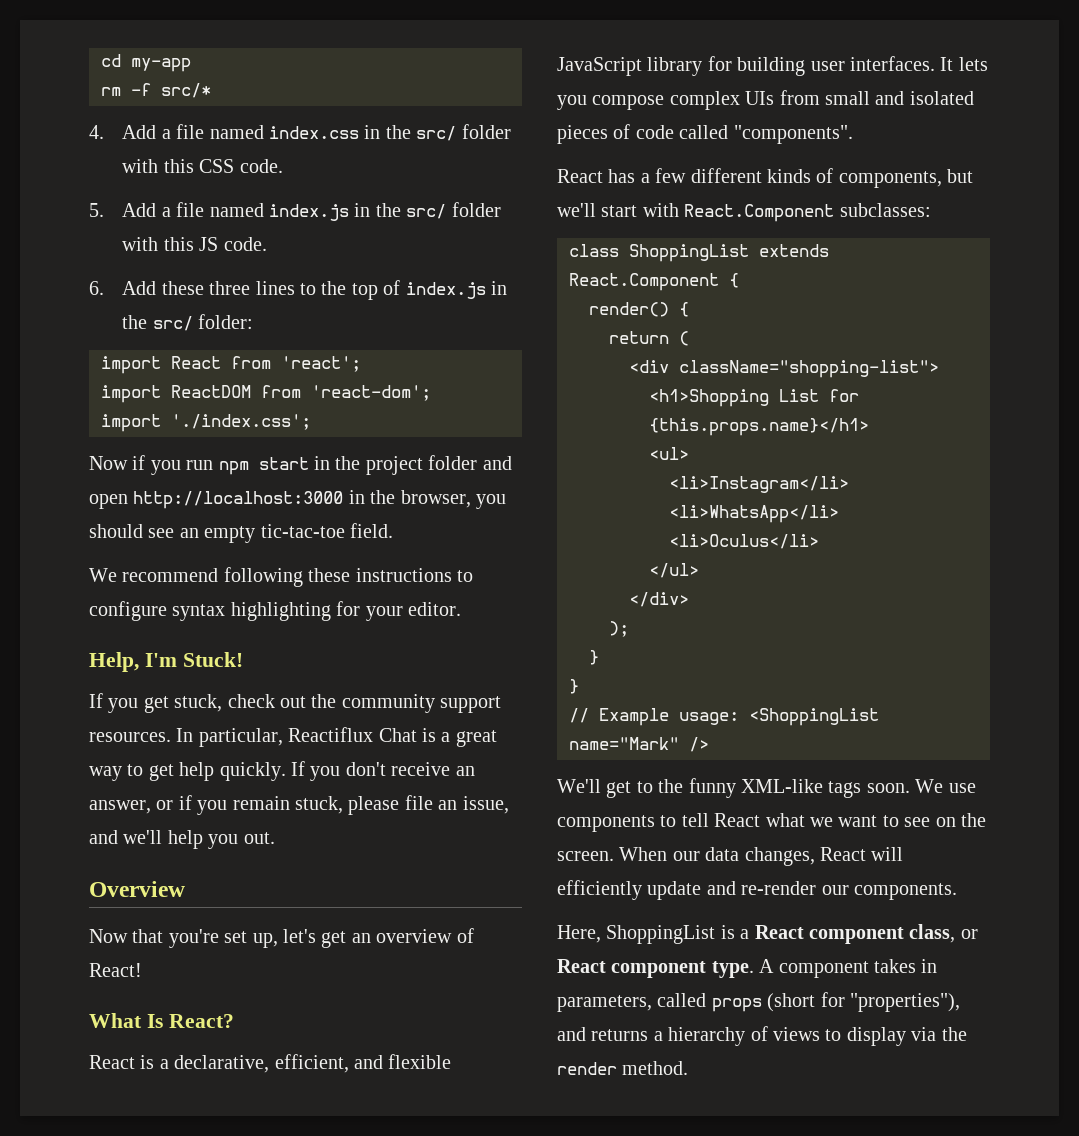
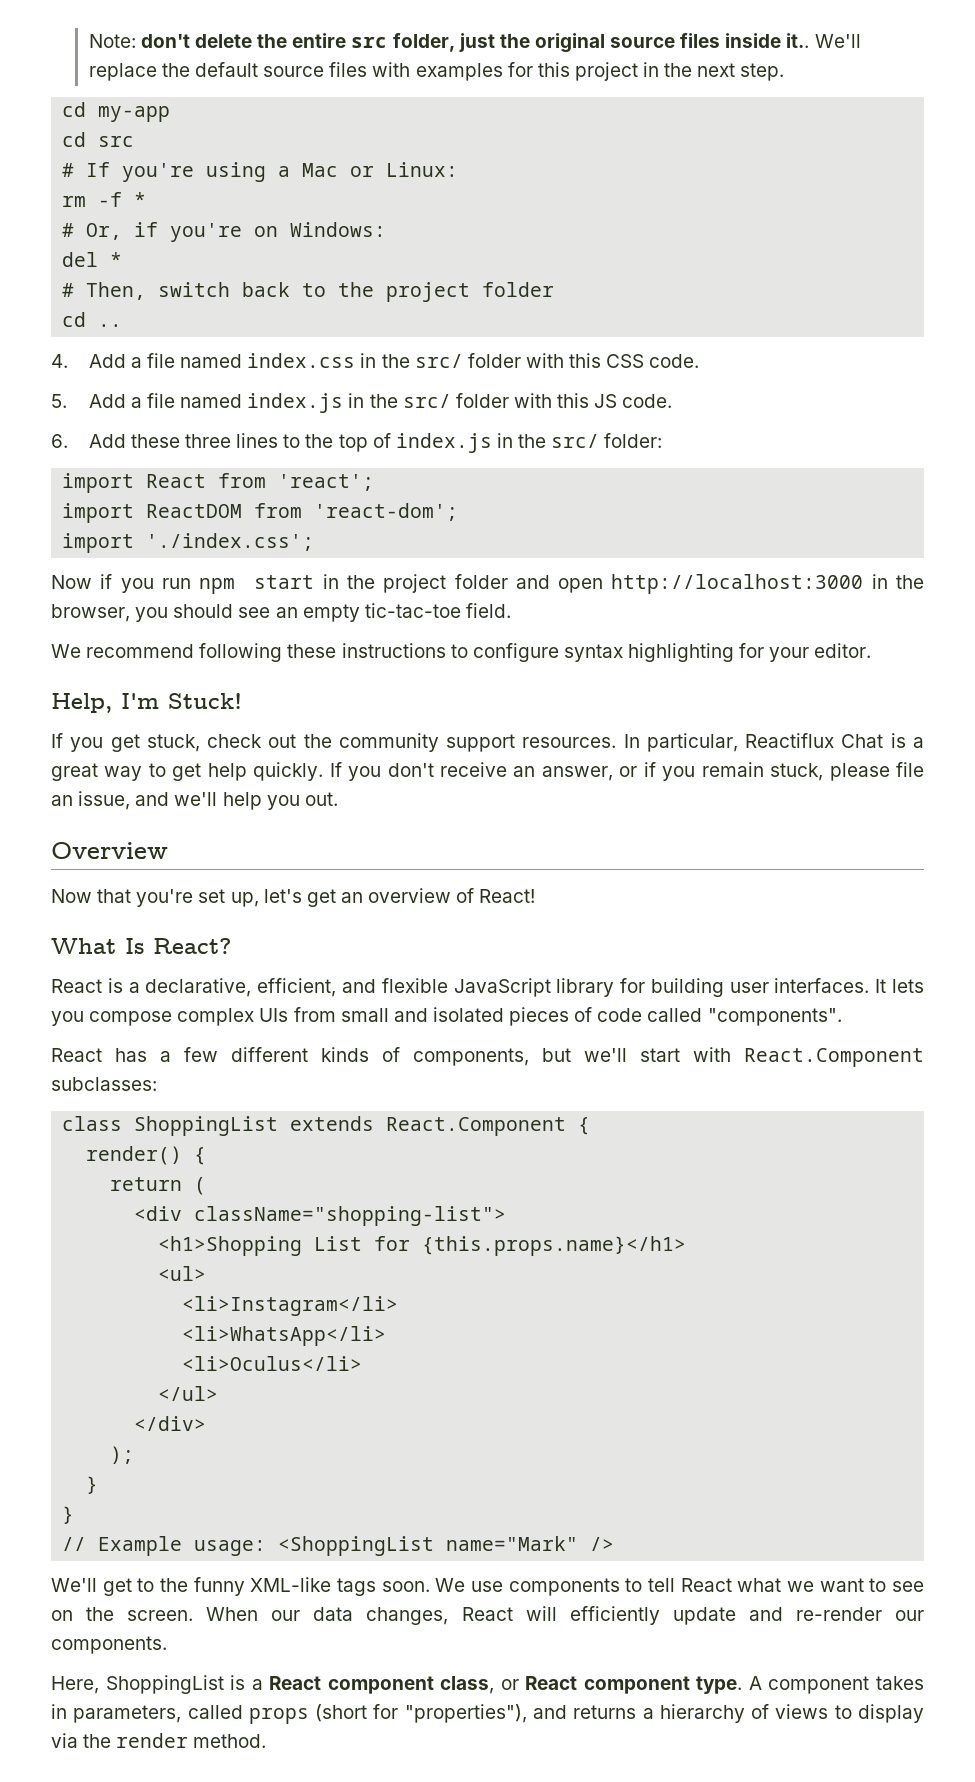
[101,54,191,72] [101,83,211,98] cd my-app // rm -f src/* -> [88,33,861,53] [88,62,785,81] [62,102,171,122] [62,132,135,147] [62,162,459,182] [62,192,147,207] [62,222,387,242] [62,252,123,267] [62,282,555,302] [62,312,123,327] Note: don't delete the entire src folder, just the original source files inside it.. We'll replace the default source files with examples for this project in the next step. // cd my-app // cd src // # If you're using a Mac or Linux: // rm -f * // # Or, if you're on Windows: // del * // # Then, switch back to the project folder // cd ..

